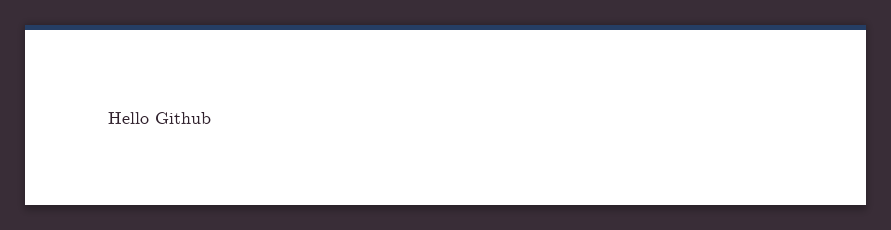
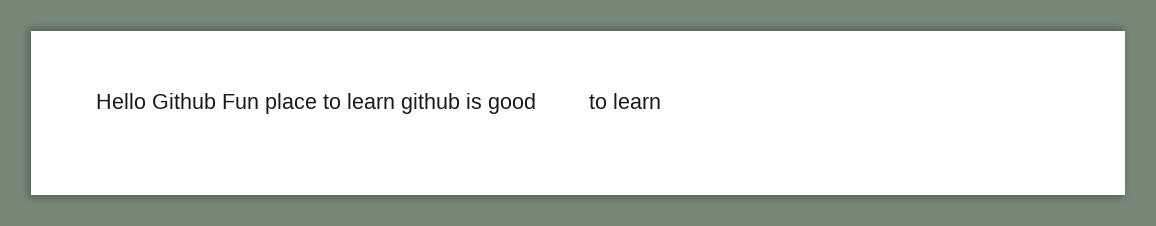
(211, 118) none -> [222,93,661,114] Fun place to learn github is good to learn

